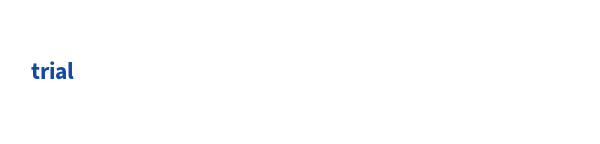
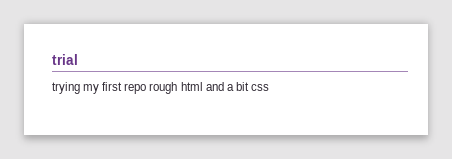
(74, 70) none -> [52,82,269,94] // trying my first repo rough html and a bit css

